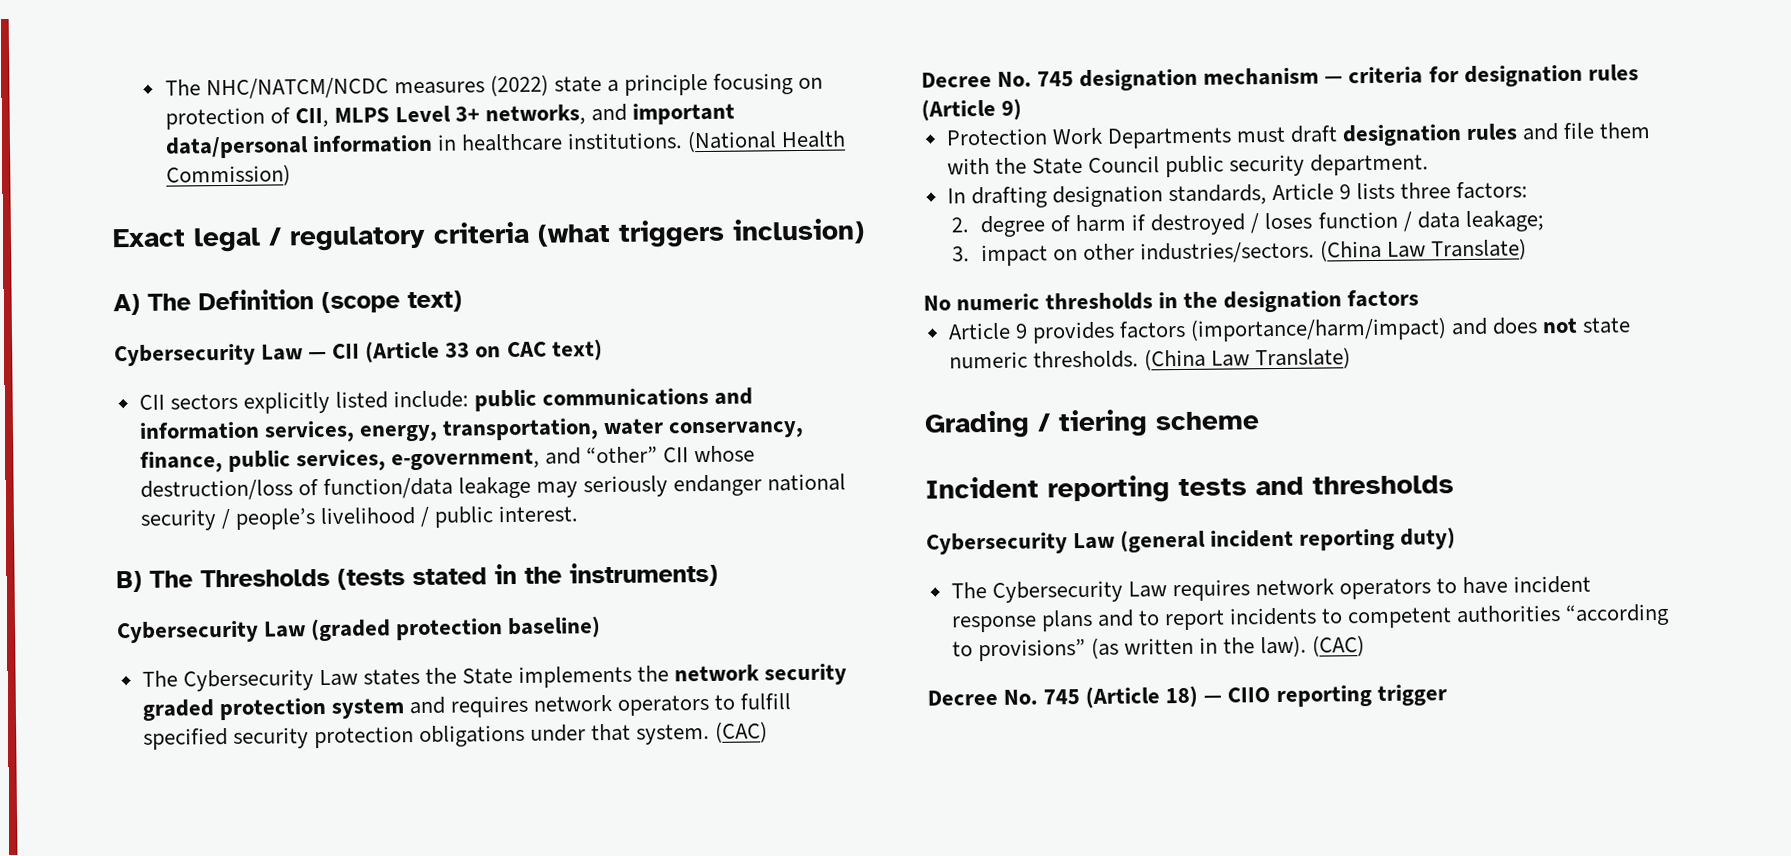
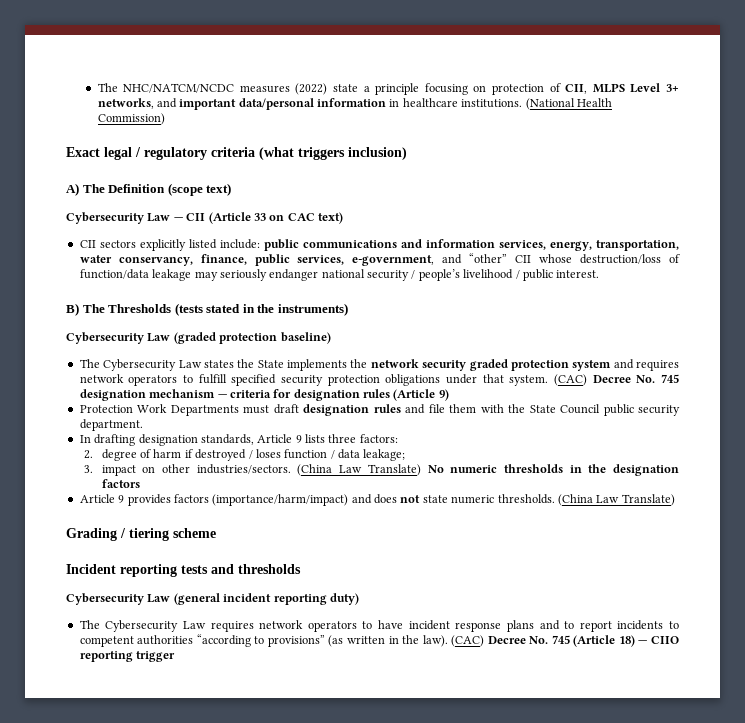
(769, 732) // -> (588, 380) none
(1528, 249) // -> (421, 470) none
(1366, 646) // -> (485, 641) none

